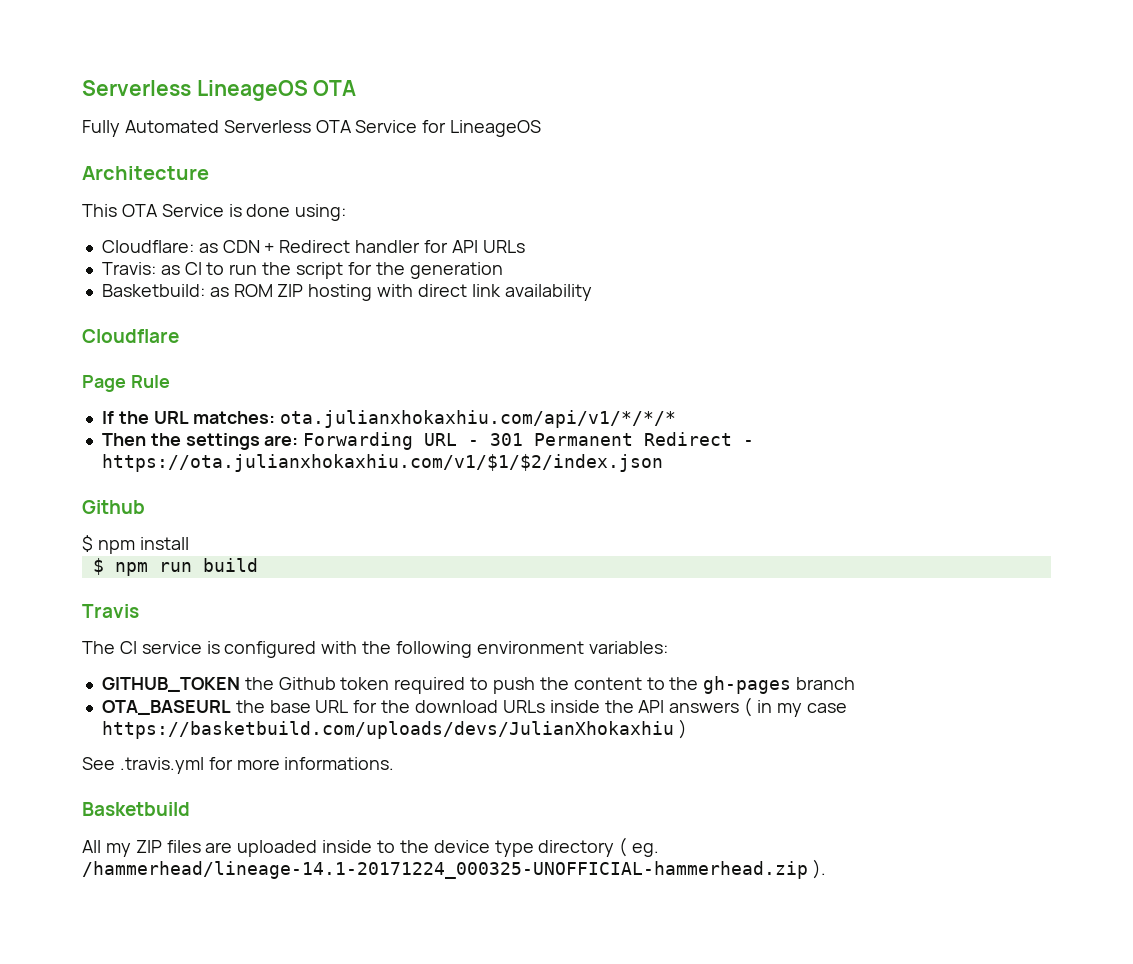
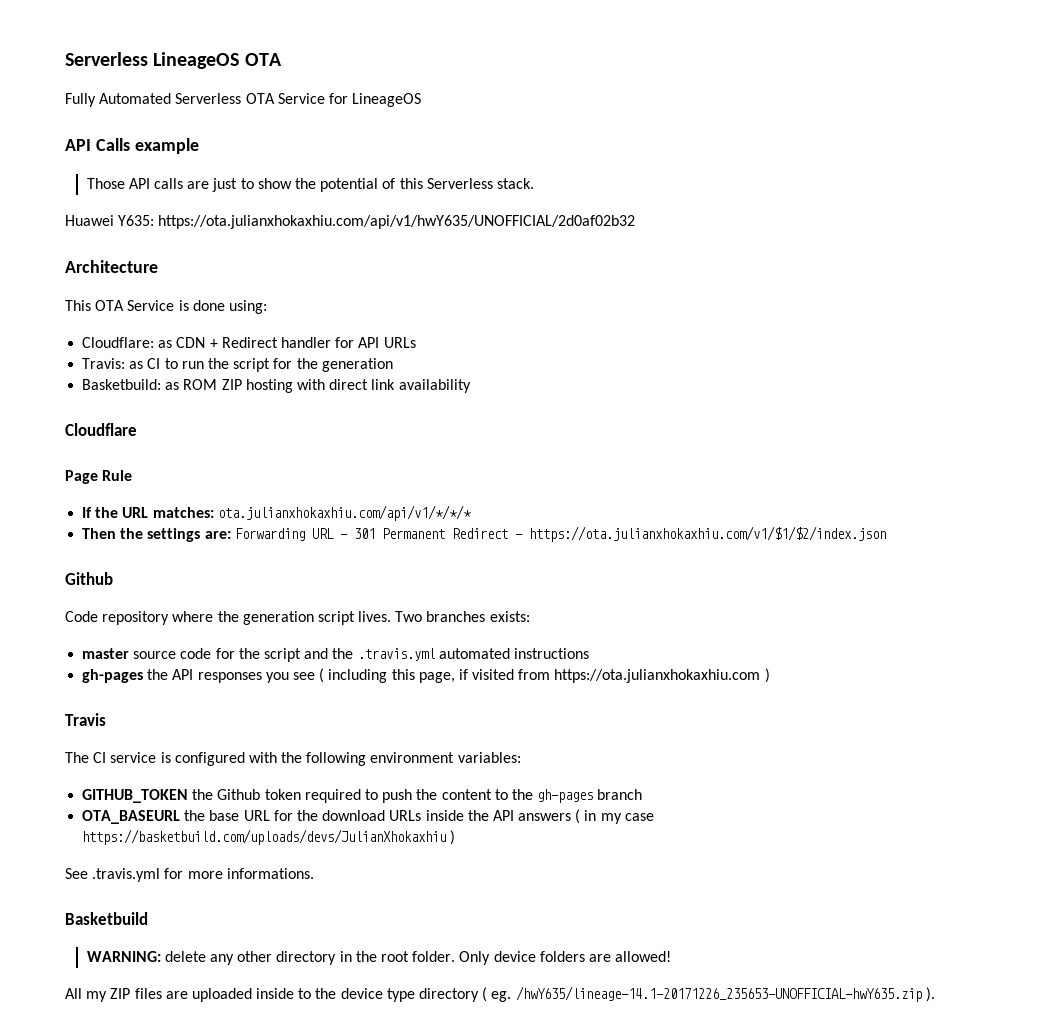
(542, 128) none -> [65,138,199,154] [86,178,534,192] [65,215,636,229] // API Calls example // Those API calls are just to show the potential of this Serverless stack. // Huawei Y635: https://ota.julianxhokaxhiu.com/api/v1/hwY635/UNOFFICIAL/2d0af02b32
[82,535,189,554] [92,558,258,576] $ npm install // $ npm run build -> [65,611,530,625] [82,648,589,662] [82,668,770,683] Code repository where the generation script lives. Two branches exists: // master source code for the script and the .travis.yml automated instructions // gh-pages the API responses you see ( including this page, if visited from https://ota.julianxhokaxhiu.com )
(190, 809) none -> [86,951,672,965] // WARNING: delete any other directory in the root folder. Only device folders are allowed!
[82,861,808,879] /hammerhead/lineage-14.1-20171224_000325-UNOFFICIAL-hammerhead.zip -> [515,986,922,1002] /hwY635/lineage-14.1-20171226_235653-UNOFFICIAL-hwY635.zip

